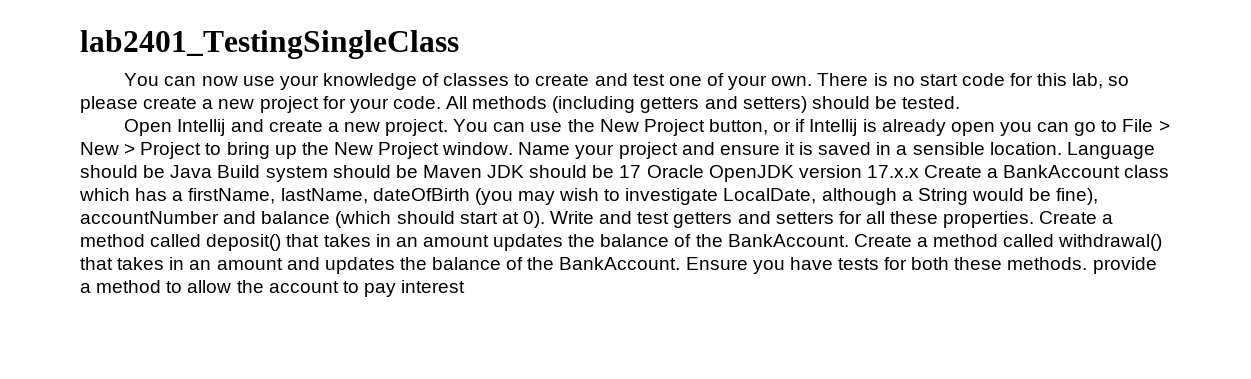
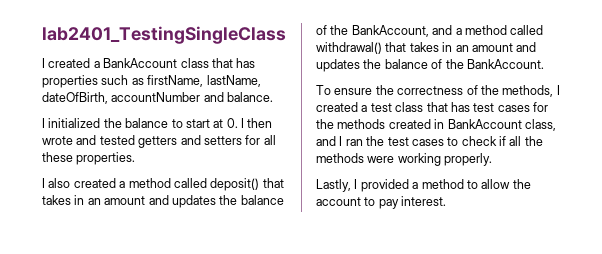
[124,73,1130,90] [80,96,961,113] [124,119,1170,136] [80,142,1155,159] [80,165,1170,182] [79,188,1099,205] [80,211,670,228] You can now use your knowledge of classes to create and test one of your own. There is no start code for this lab, so please create a new project for your code. All methods (including getters and setters) should be tested. // Open Intellij and create a new project. You can use the New Project button, or if Intellij is already open you can go to File > New > Project to bring up the New Project window. Name your project and ensure it is saved in a sensible location. Language should be Java Build system should be Maven JDK should be 17 Oracle OpenJDK version 17.x.x Create a BankAccount class which has a firstName, lastName, dateOfBirth (you may wish to investigate LocalDate, although a String would be fine), accountNumber and balance (which should start at 0). Write and test -> [42,58,256,68] [42,75,261,88] [42,92,274,104] [42,118,273,128] [42,135,135,145] I created a BankAccount class that has properties such as firstName, lastName, dateOfBirth, accountNumber and balance. // I initialized the balance to start at 0. I then wrote and tested
[1039,211,1098,224] Create -> [42,178,116,188] // I also created
[493,234,912,251] updates the balance of the BankAccount. Create -> [148,195,284,208] [316,25,453,37] and updates the balance of the BankAccount, and
[685,257,1157,274] Ensure you have tests for both these methods. provide -> [316,85,560,97] [316,102,548,112] [316,119,556,131] [316,136,543,146] [316,153,493,166] [316,179,409,192] // To ensure the correctness of the methods, I created a test class that has test cases for the methods created in BankAccount class, and I ran the test cases to check if all the methods were working properly. // Lastly, I provided
[401,280,466,293] interest -> [401,196,447,206] interest.

